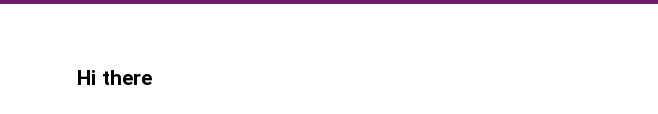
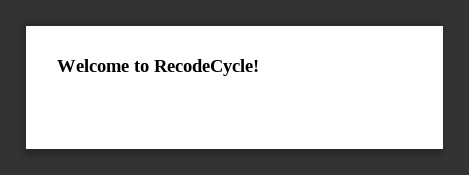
[77,70,152,85] Hi there -> [57,59,259,76] Welcome to RecodeCycle!

